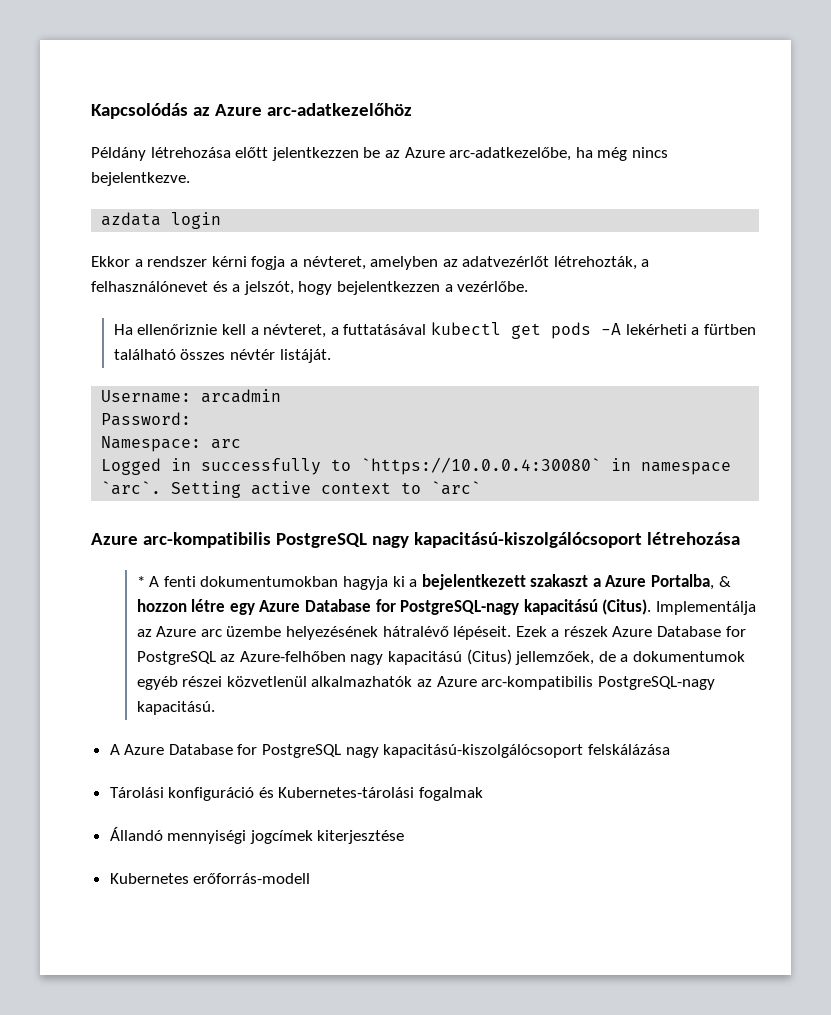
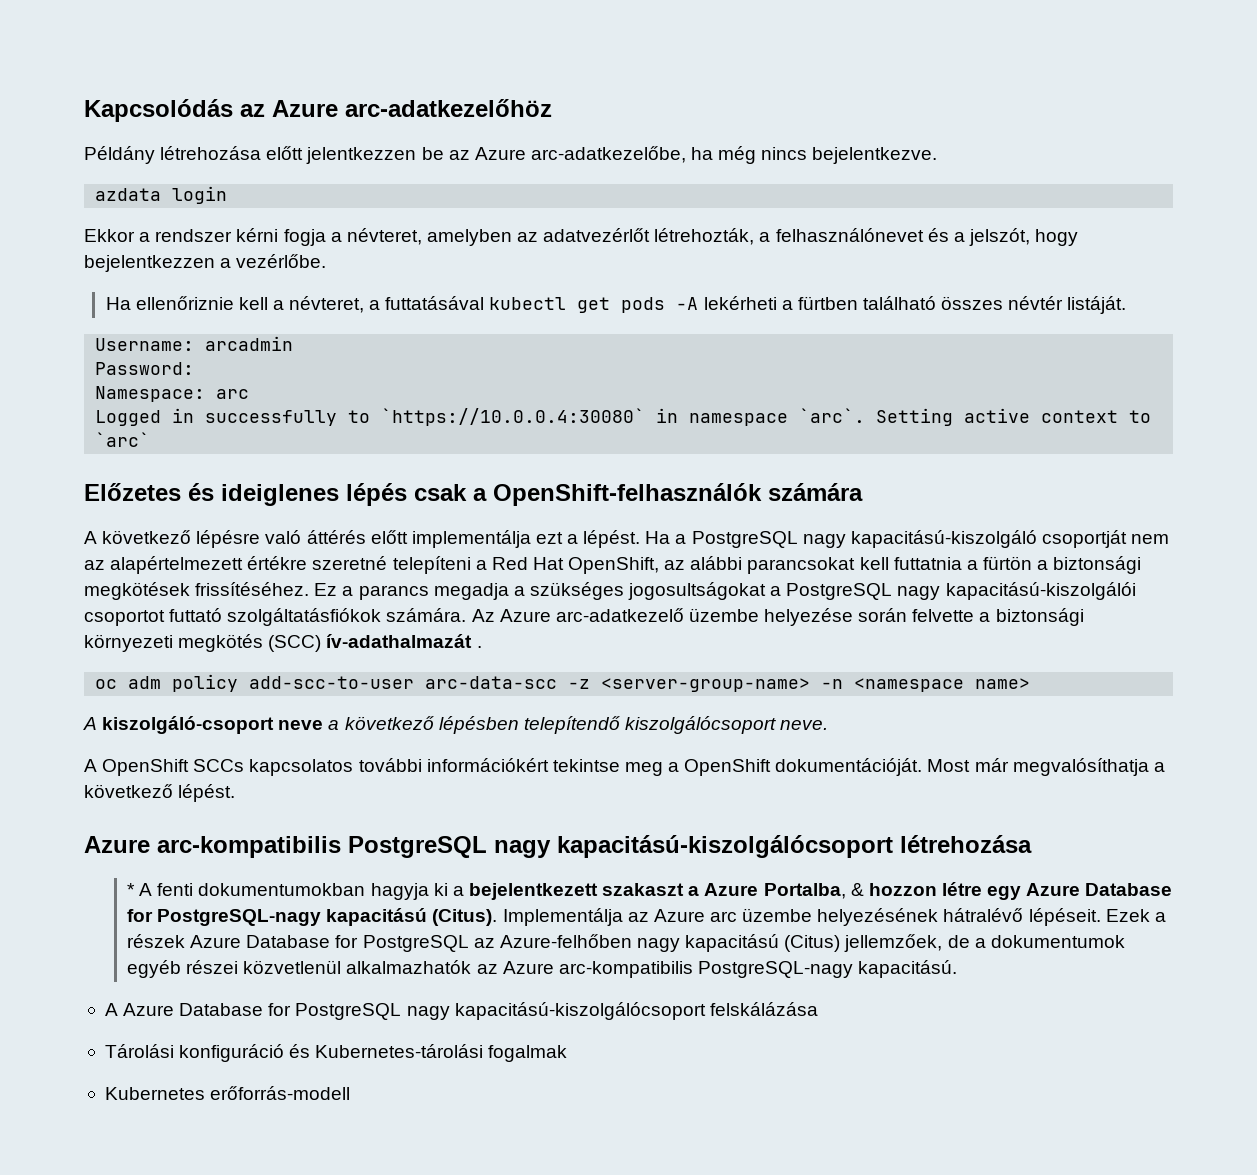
(482, 488) none -> [84,483,863,506] [84,530,1170,548] [84,556,1142,574] [84,582,1136,600] [84,608,1084,626] [84,634,482,652] [95,674,1031,692] [83,716,829,734] [84,758,1165,776] [84,784,236,802] // Előzetes és ideiglenes lépés csak a OpenShift-felhasználók számára // A következő lépésre való áttérés előtt implementálja ezt a lépést. Ha a PostgreSQL nagy kapacitású-kiszolgáló csoportját nem az alapértelmezett értékre szeretné telepíteni a Red Hat OpenShift, az alábbi parancsokat kell futtatnia a fürtön a biztonsági megkötések frissítéséhez. Ez a parancs megadja a szükséges jogosultságokat a PostgreSQL nagy kapacitású-kiszolgálói csoportot futtató szolgáltatásfiókok számára. Az Azure arc-adatkezelő üzembe helyezése során felvette a biztonsági környezeti megkötés (SCC) ív-adathalmazát . // oc adm policy add-scc-to-user arc-data-scc -z <server-group-name> -n <namespace name> // A kiszolgáló-csoport neve a következő lépésben telepítendő kiszolgálócsoport neve. // A OpenShift SCCs kapcsolatos további információkért tekintse meg a OpenShift dokumentációját. Most már megvalósíthatja a következő lépést.
[109,827,405,844] // Állandó mennyiségi jogcímek kiterjesztése -> (568, 1053) none

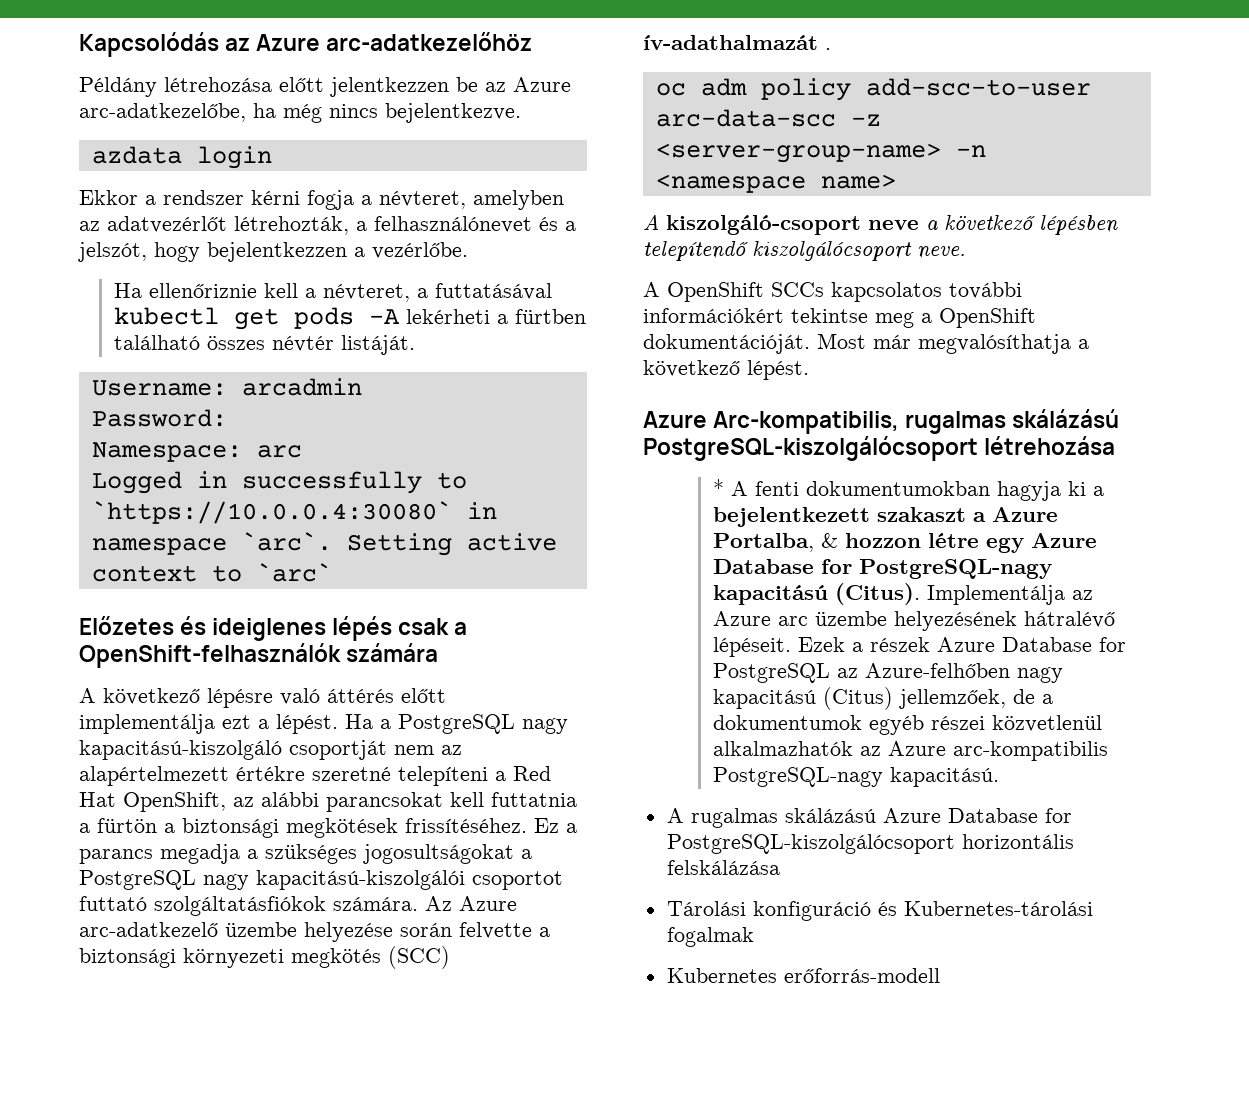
[157,835,893,858] arc-kompatibilis PostgreSQL nagy kapacitású-kiszolgálócsoport -> [713,409,1120,434] [643,436,978,461] Arc-kompatibilis, rugalmas skálázású PostgreSQL-kiszolgálócsoport
[123,1002,706,1020] Azure Database for PostgreSQL nagy kapacitású-kiszolgálócsoport -> [690,808,1072,828] [666,834,1074,854] rugalmas skálázású Azure Database for PostgreSQL-kiszolgálócsoport horizontális

